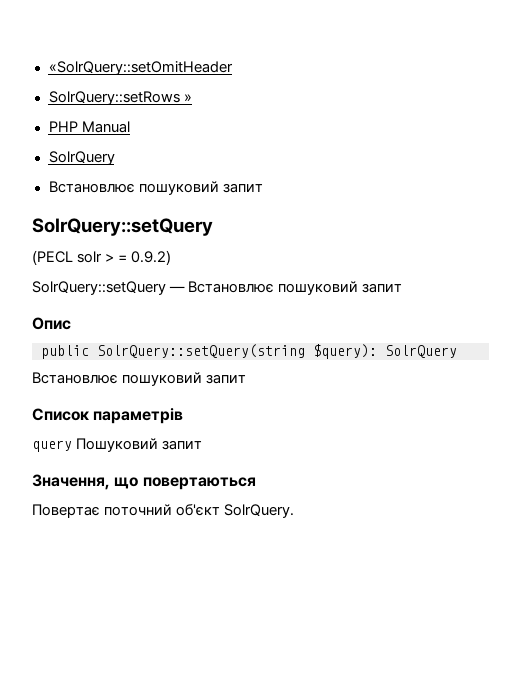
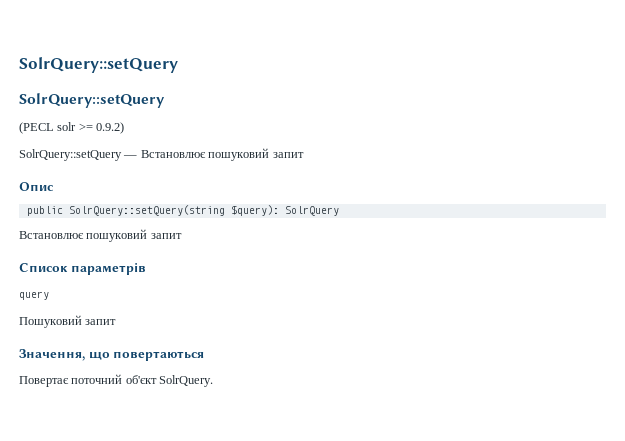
[48,61,233,75] [48,91,192,105] [48,121,130,133] [48,151,115,165] [48,181,263,195] «SolrQuery::setOmitHeader // SolrQuery::setRows » // PHP Manual // SolrQuery // Встановлює пошуковий запит -> [19,57,178,73] SolrQuery::setQuery
[105,254,128,262] > = -> [78,123,93,131] >=
(72, 446) none -> (49, 295) //

